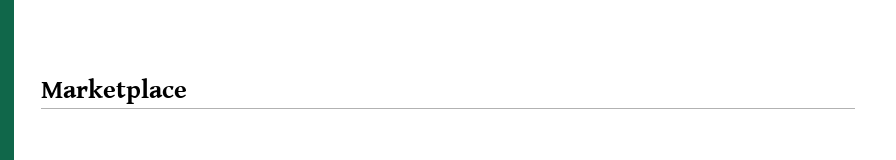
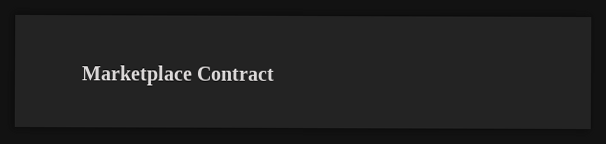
(187, 91) none -> [196,66,276,81] Contract

